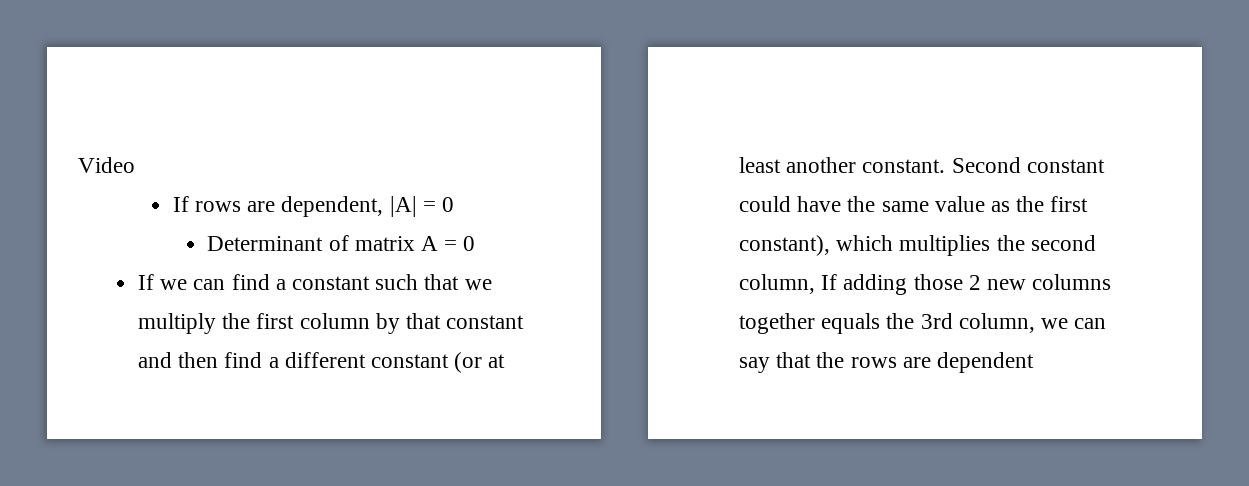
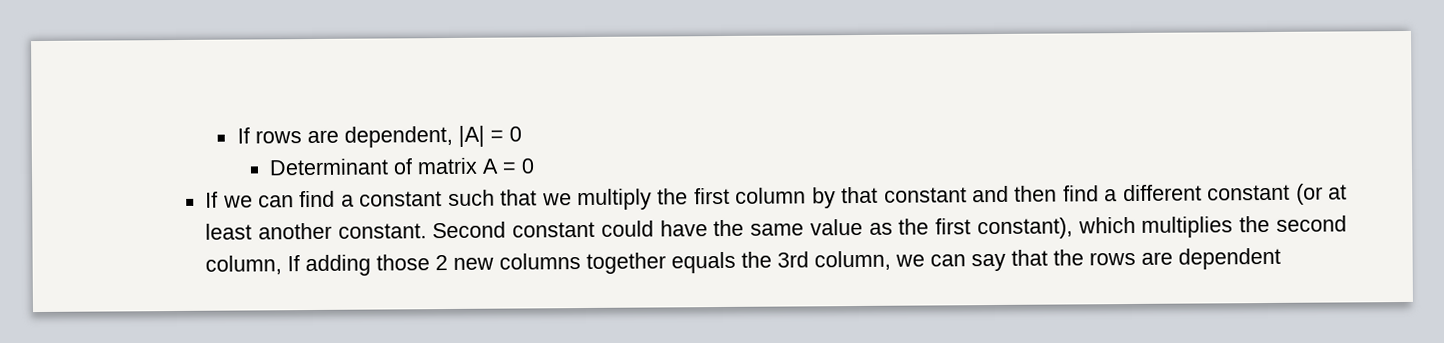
[78,157,135,173] Video // -> (236, 135) none

